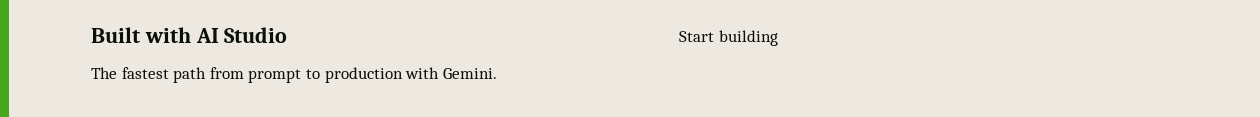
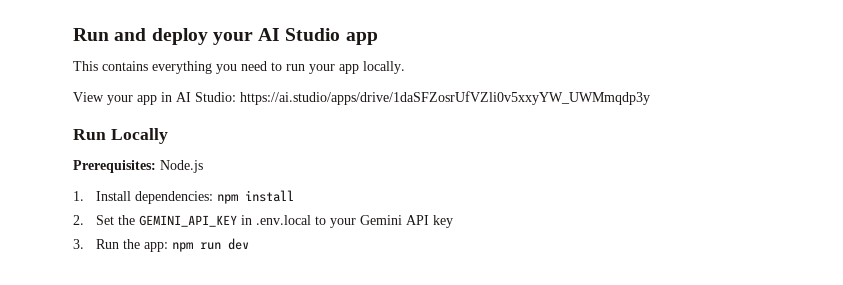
[91,27,288,43] [91,67,497,83] [679,30,778,46] Built with AI Studio // The fastest path from prompt to production with Gemini. // Start building -> [73,28,378,45] [73,61,405,74] [73,91,650,105] [73,128,168,144] [73,160,203,173] [73,190,294,204] [73,215,453,228] [73,238,249,252] Run and deploy your AI Studio app // This contains everything you need to run your app locally. // View your app in AI Studio: https://ai.studio/apps/drive/1daSFZosrUfVZli0v5xxyYW_UWMmqdp3y // Run Locally // Prerequisites: Node.js // 1. Install dependencies: npm install // 2. Set the GEMINI_API_KEY in .env.local to your Gemini API key // 3. Run the app: npm run dev

